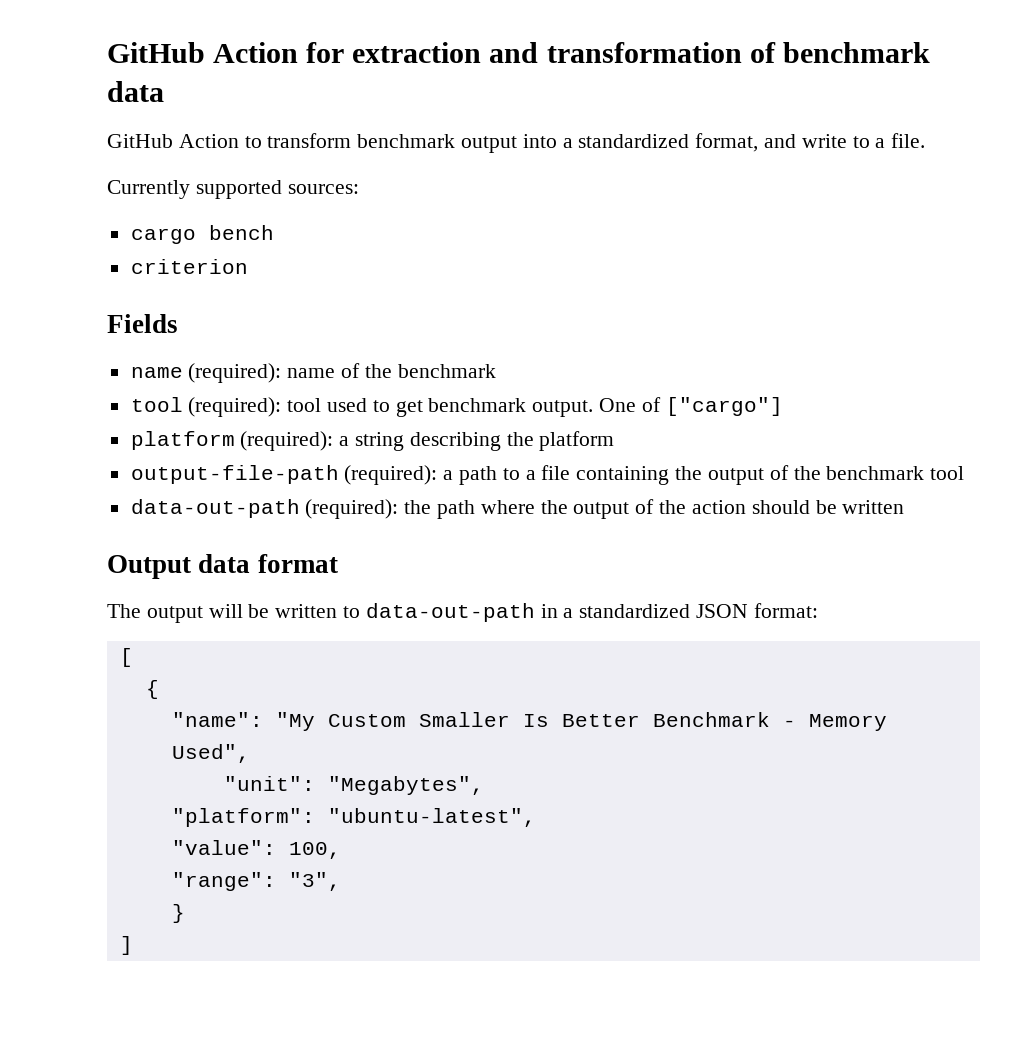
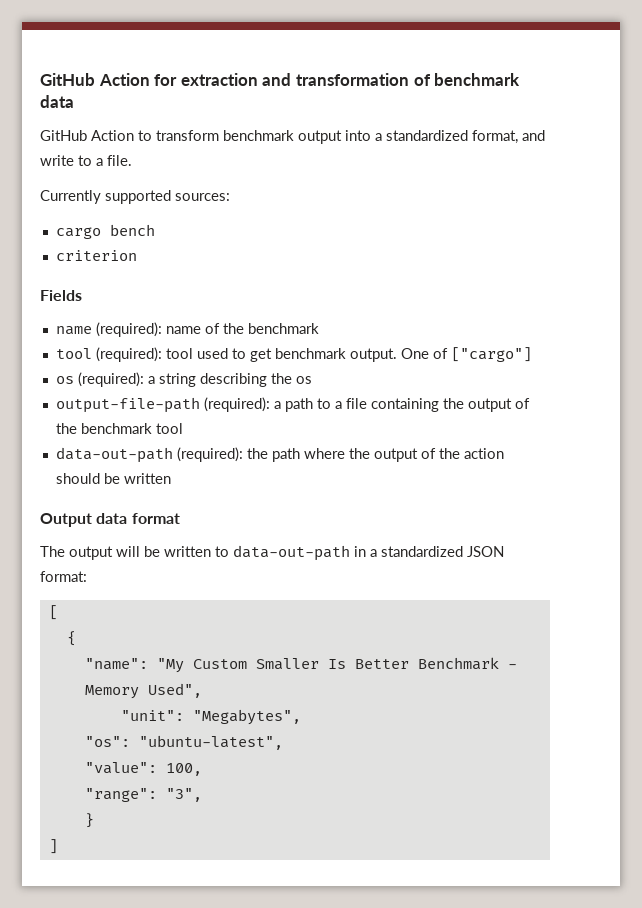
[130,431,235,450] platform -> [55,376,74,384] os
[539,431,615,451] platform -> [295,376,312,384] os
[171,808,315,827] "platform": -> [84,736,130,747] "os":

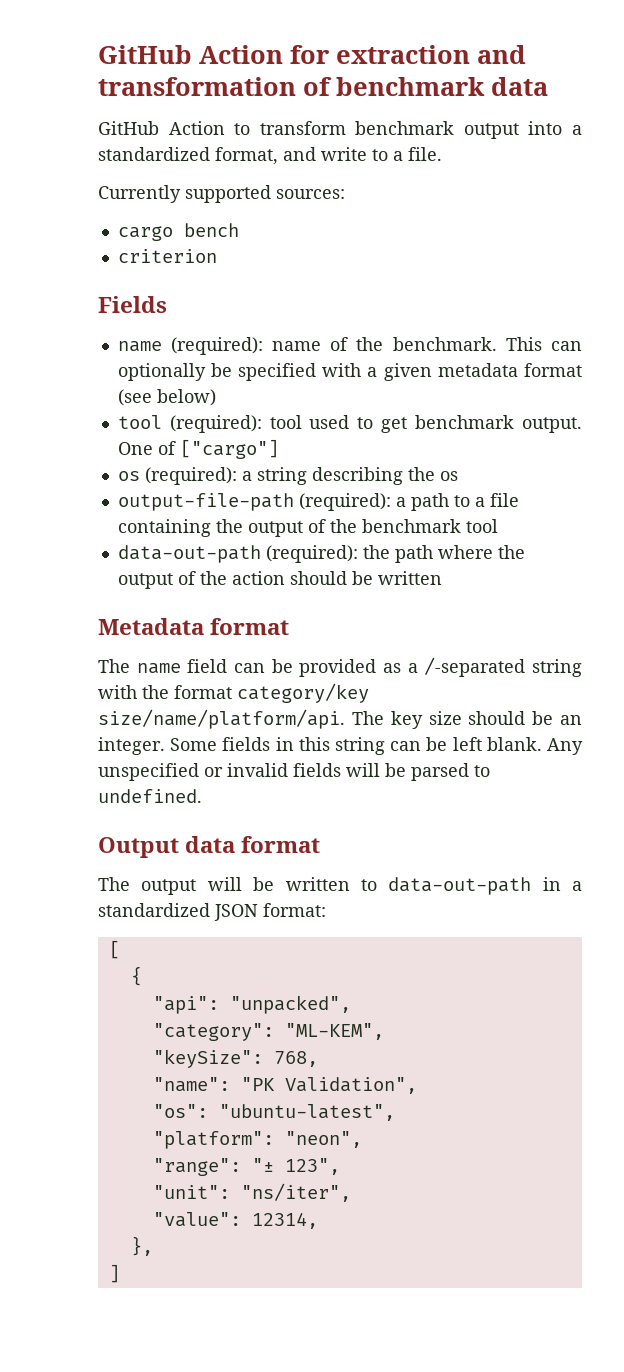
[247,323,319,334] benchmark -> [392,337,582,351] [117,363,582,381] [117,389,216,406] benchmark. This can optionally be specified with a given metadata format (see below)
(171, 478) none -> [98,618,290,635] [98,657,582,677] [98,683,369,703] [98,709,582,729] [98,737,583,755] [98,763,490,781] [98,789,202,803] // Metadata format // The name field can be provided as a /-separated string with the format category/key size/name/platform/api. The key size should be an integer. Some fields in this string can be left blank. Any unspecified or invalid fields will be parsed to undefined.
[84,657,517,673] [84,683,202,699] [120,709,301,725] "name": "My Custom Smaller Is Better Benchmark - Memory Used", // "unit": "Megabytes", -> [152,995,351,1014] [152,1023,384,1041] [152,1049,318,1068] [152,1077,417,1094] "api": "unpacked", // "category": "ML-KEM", // "keySize": 768, // "name": "PK Validation",
[84,762,202,776] "value": 100, -> [152,1131,362,1149] "platform": "neon",
[165,788,202,802] [84,813,94,828] "3", // } -> [251,1158,340,1175] [152,1183,351,1202] [152,1212,318,1229] [130,1236,153,1256] "± 123", // "unit": "ns/iter", // "value": 12314, // },

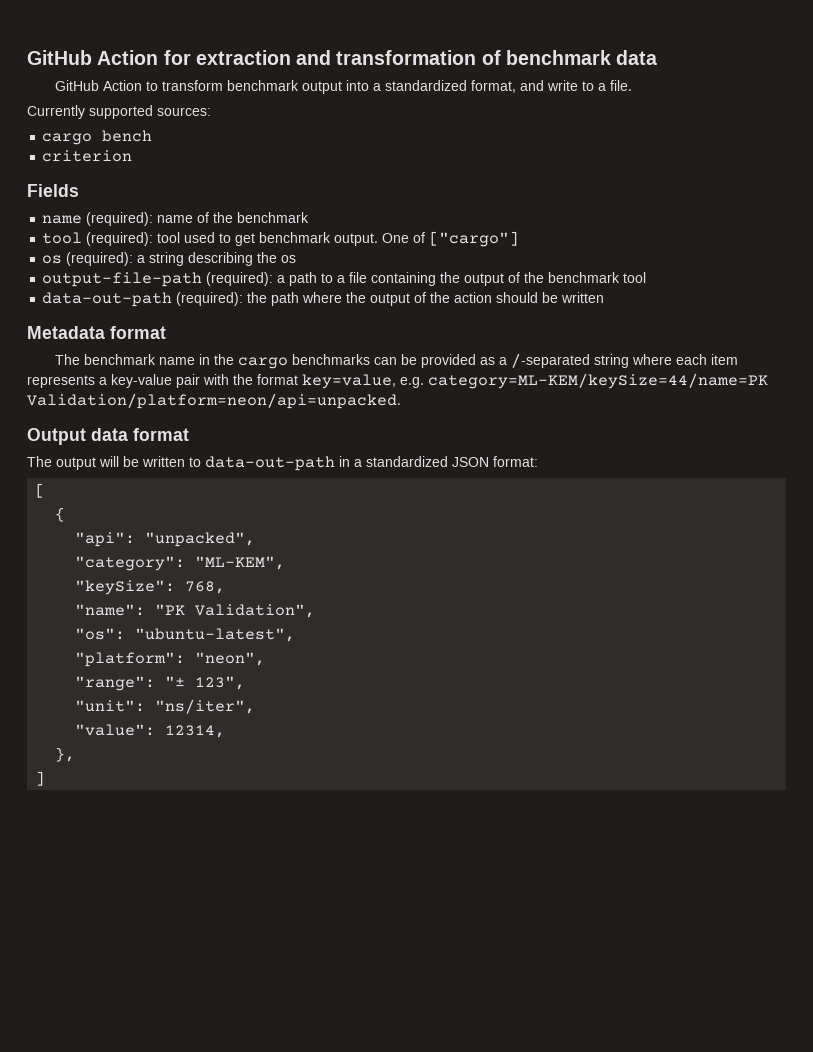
[392,337,582,351] [117,363,582,381] [117,389,216,406] benchmark. This can optionally be specified with a given metadata format (see below) -> [237,212,310,223] benchmark
[136,659,228,674] name field -> [84,354,371,369] benchmark name in the cargo benchmarks
[98,683,369,703] [98,709,582,729] [98,737,583,755] [98,763,490,781] [98,789,202,803] with the format category/key size/name/platform/api. The key size should be an integer. Some fields in this string can be left blank. Any unspecified or invalid fields will be parsed to undefined. -> [632,354,739,365] [27,373,768,389] [27,393,401,409] where each item represents a key-value pair with the format key=value, e.g. category=ML-KEM/keySize=44/name=PK Validation/platform=neon/api=unpacked.

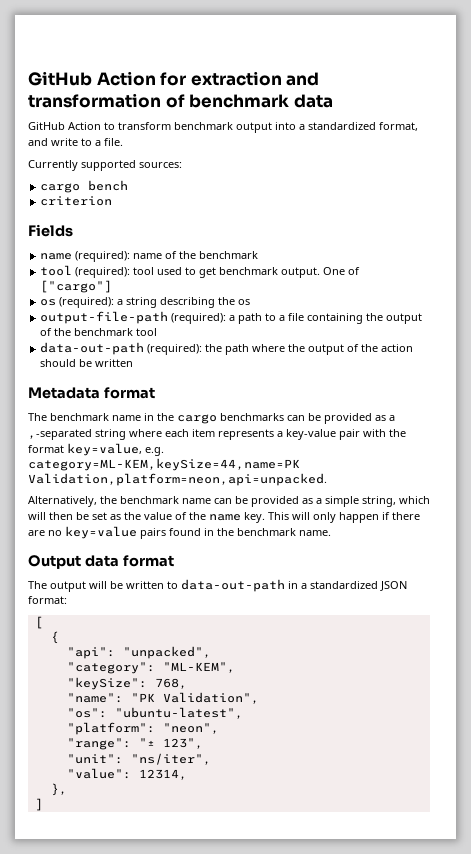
[511,353,591,368] /-separated -> [28,429,92,440] ,-separated
[428,373,768,389] [27,393,401,409] category=ML-KEM/keySize=44/name=PK Validation/platform=neon/api=unpacked. -> [28,458,300,471] [28,473,327,486] [28,496,430,507] [28,512,420,523] [28,526,331,539] category=ML-KEM,keySize=44,name=PK Validation,platform=neon,api=unpacked. // Alternatively, the benchmark name can be provided as a simple string, which will then be set as the value of the name key. This will only happen if there are no key=value pairs found in the benchmark name.

